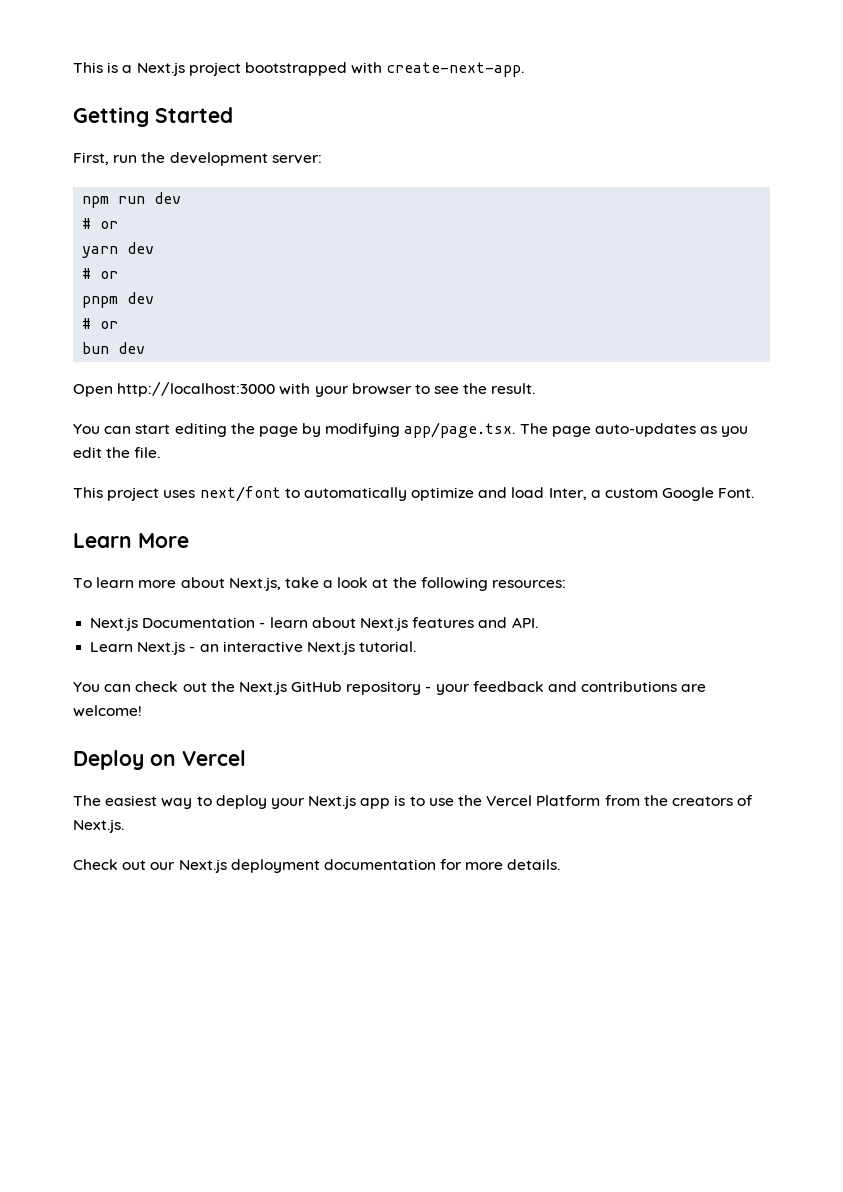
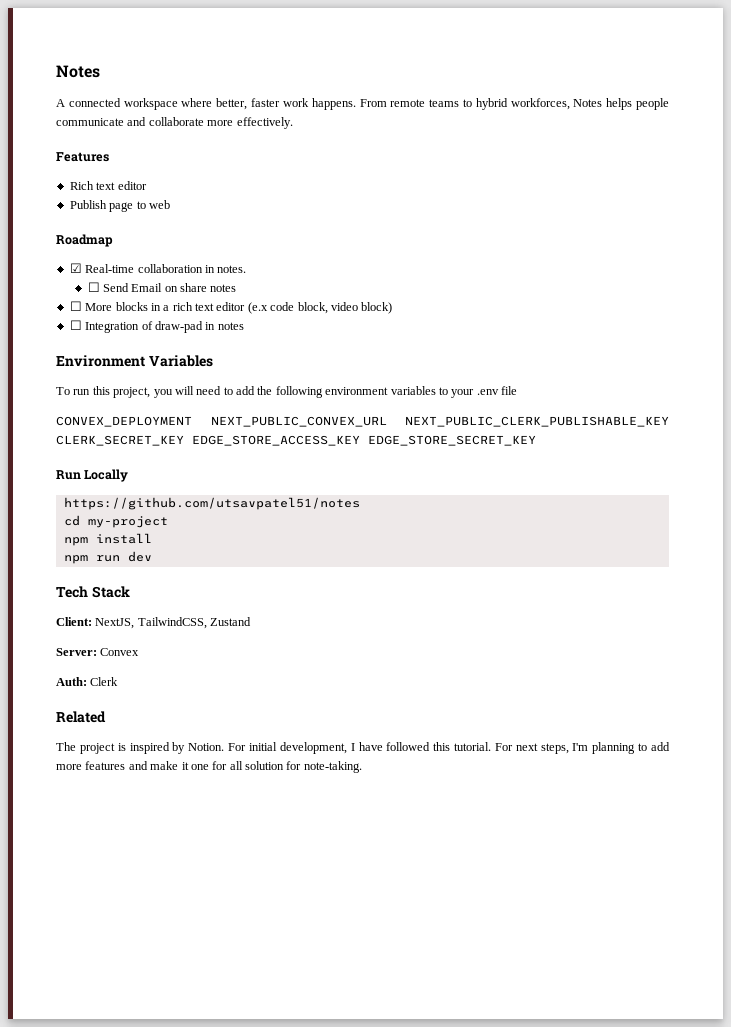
[73,62,525,77] [73,107,233,127] [73,152,322,166] [82,192,182,208] [82,218,119,229] [82,242,155,258] [82,268,119,279] [82,292,155,308] [82,318,119,329] [82,342,146,354] [73,382,536,397] [73,422,749,438] [73,447,161,458] [73,486,755,502] [73,533,189,548] [73,577,567,591] [90,617,538,631] [90,641,417,655] [73,681,707,695] [73,705,142,717] [73,750,246,770] [73,795,754,809] [73,819,124,833] [73,859,561,873] This is a Next.js project bootstrapped with create-next-app. // Getting Started // First, run the development server: // npm run dev // # or // yarn dev // # or // pnpm dev // # or // bun dev // Open http://localhost:3000 with your browser to see the result. // You can start editing the page by modifying app/page.tsx. The page auto-updates as you edit the file. // This project uses next/font to automatically optimize and load Inter, a custom Google Font. // Learn More // To learn more about Next.js, take a look at the following resources: // Next.js Documentation - learn about Next.js features and API. // Learn Next.js - an interactive Next.js tutorial. // You can check out the Next.js GitHub repository - your feedback and contributions are welcome! // Deploy on Vercel // The easiest way to deploy your Next.js app is to use the Vercel Platform from the creators of Next.js. // Check out our Next.js deployment documentation for more details. -> [56,65,100,78] [56,98,669,110] [56,117,293,129] [56,152,109,162] [69,181,147,190] [69,200,170,212] [56,234,113,247] [69,263,247,273] [87,282,237,292] [69,301,393,314] [69,320,244,333] [56,355,213,367] [56,386,517,398] [56,416,669,427] [56,435,536,446] [56,469,129,482] [63,497,360,510] [63,515,168,528] [63,533,152,546] [63,551,152,564] [56,586,130,598] [56,617,252,629] [56,648,140,656] [56,677,119,686] [56,711,106,723] [56,742,671,754] [56,761,362,773] Notes // A connected workspace where better, faster work happens. From remote teams to hybrid workforces, Notes helps people communicate and collaborate more effectively. // Features // Rich text editor // Publish page to web // Roadmap // ☑ Real-time collaboration in notes. // ☐ Send Email on share notes // ☐ More blocks in a rich text editor (e.x code block, video block) // ☐ Integration of draw-pad in notes // Environment Variables // To run this project, you will need to add the following environment variables to your .env file // CONVEX_DEPLOYMENT NEXT_PUBLIC_CONVEX_URL NEXT_PUBLIC_CLERK_PUBLISHABLE_KEY CLERK_SECRET_KEY EDGE_STORE_ACCESS_KEY EDGE_STORE_SECRET_KEY // Run Locally // https://github.com/utsavpatel51/notes // cd my-project // npm install // npm run dev // Tech Stack // Client: NextJS, TailwindCSS, Zustand // Server: Convex // Auth: Clerk // Related // The project is inspired by Notion. For initial development, I have followed this tutorial. For next steps, I'm planning to add more features and make it one for all solution for note-taking.

